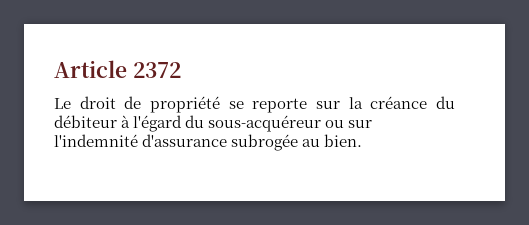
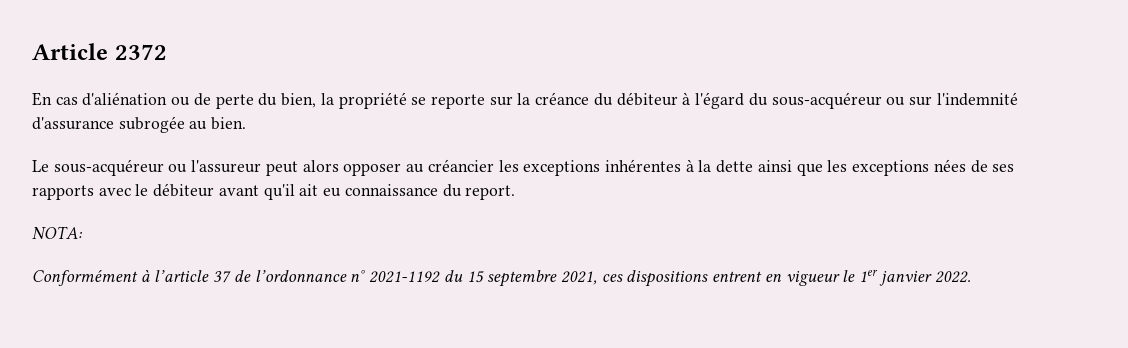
[54,96,142,109] Le droit de -> [32,92,334,109] En cas d'aliénation ou de perte du bien, la
(363, 140) none -> [32,159,1015,176] [32,183,516,200] [32,226,83,239] [32,269,971,287] // Le sous-acquéreur ou l'assureur peut alors opposer au créancier les exceptions inhérentes à la dette ainsi que les exceptions nées de ses rapports avec le débiteur avant qu'il ait eu connaissance du report. // NOTA: // Conformément à l’article 37 de l’ordonnance n° 2021-1192 du 15 septembre 2021, ces dispositions entrent en vigueur le 1er janvier 2022.

